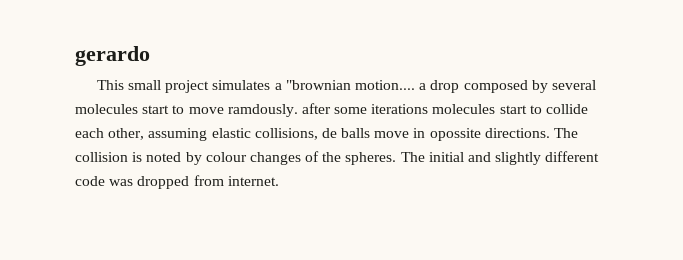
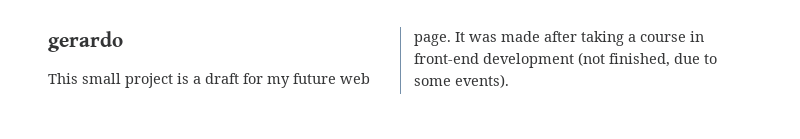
[212,80,596,93] [75,103,589,117] [75,128,579,141] [75,151,600,165] [75,175,279,189] simulates a "brownian motion.... a drop composed by several molecules start to move ramdously. after some iterations molecules start to collide each other, assuming elastic collisions, de balls move in opossite directions. The collision is noted by colour changes of the spheres. The initial and slightly different code was dropped from internet. -> [177,73,370,88] [414,31,704,46] [414,52,717,68] [414,74,509,88] is a draft for my future web page. It was made after taking a course in front-end development (not finished, due to some events).

